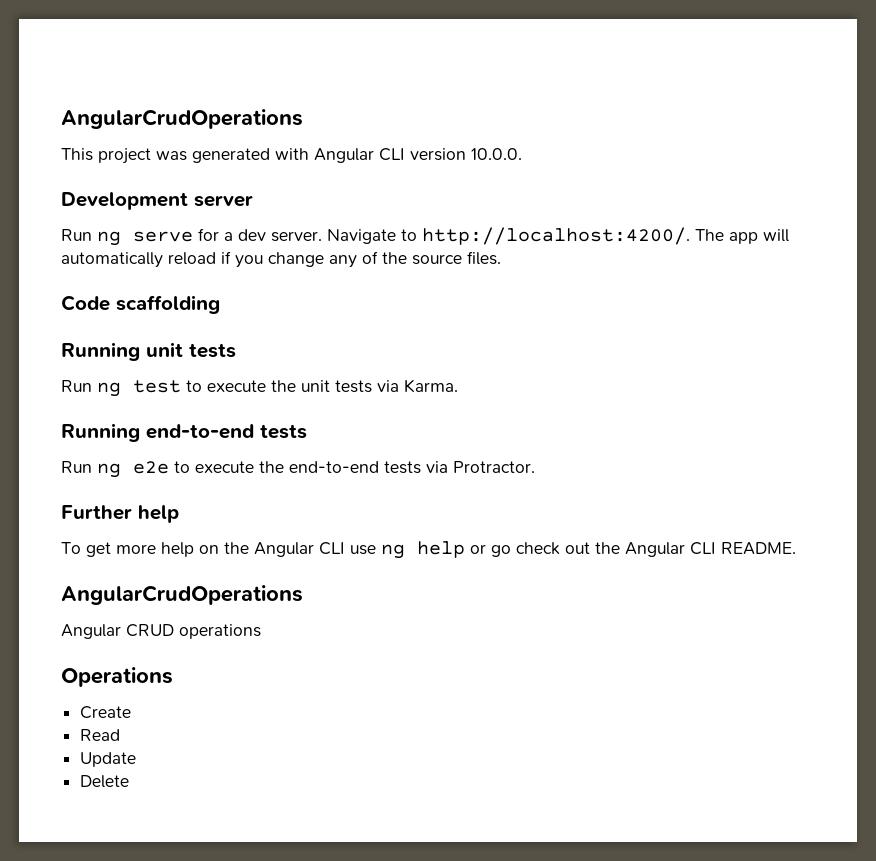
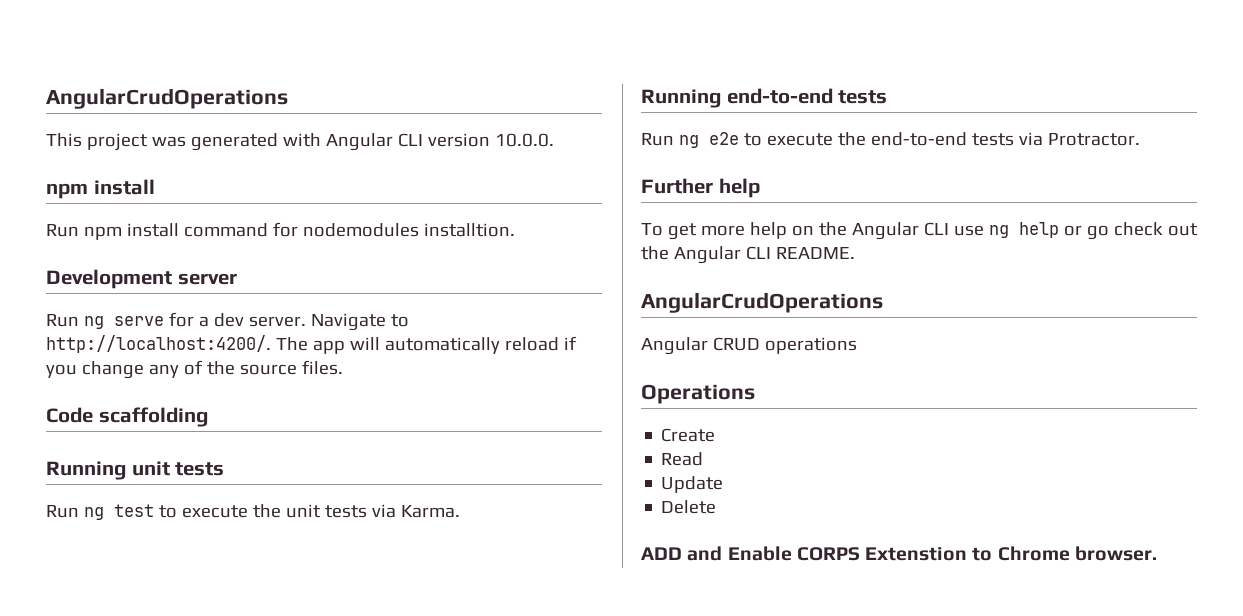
(522, 154) none -> [46,179,155,199] [46,222,515,240] // npm install // Run npm install command for nodemodules installtion.
(130, 781) none -> [641,546,1157,561] // ADD and Enable CORPS Extenstion to Chrome browser.

